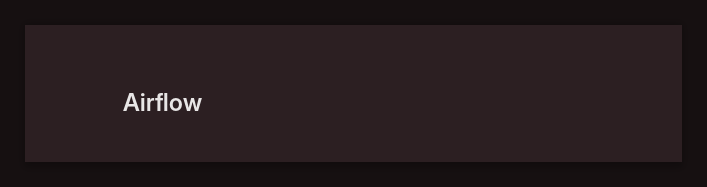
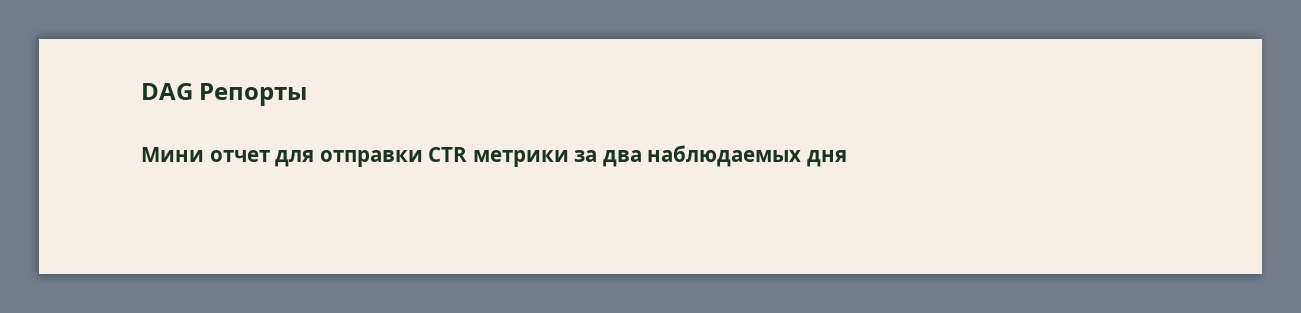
[123,93,202,111] Airflow -> [141,83,308,106] [141,145,847,167] DAG Репорты // Мини отчет для отправки CTR метрики за два наблюдаемых дня

